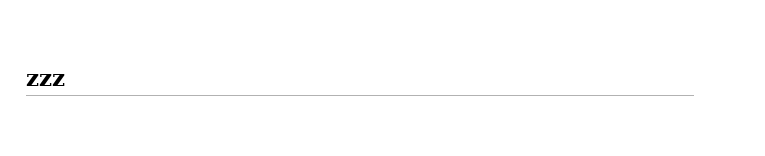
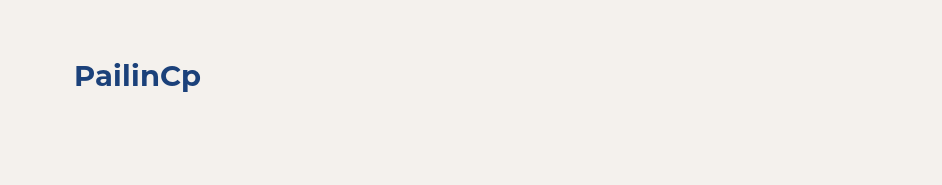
[26,74,65,86] zzz -> [74,62,201,92] PailinCp

